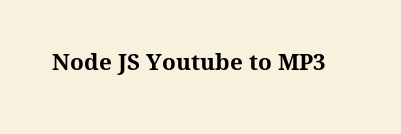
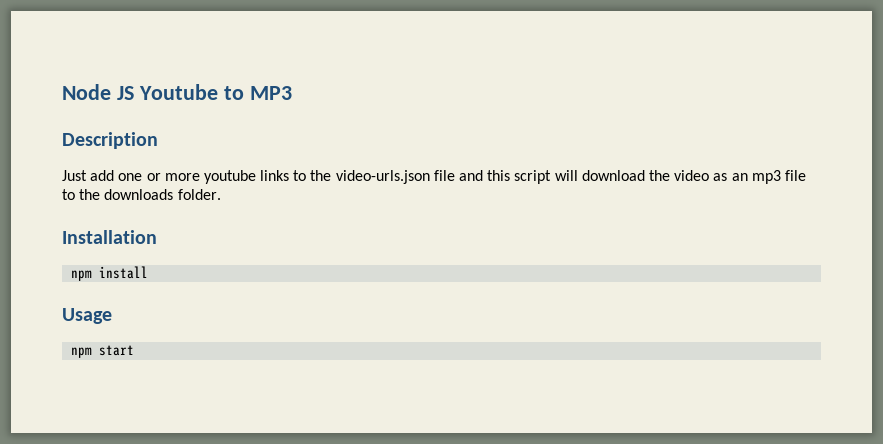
(327, 62) none -> [62,132,158,149] [62,170,806,184] [62,189,221,200] [62,230,157,244] [71,266,149,281] [62,308,112,324] [71,345,135,358] // Description // Just add one or more youtube links to the video-urls.json file and this script will download the video as an mp3 file to the downloads folder. // Installation // npm install // Usage // npm start

